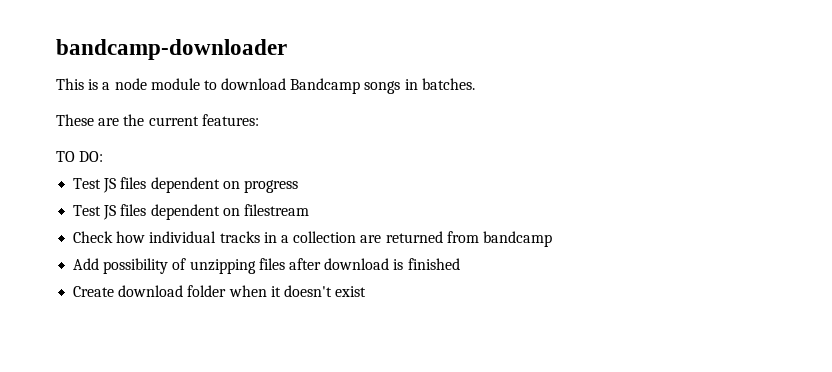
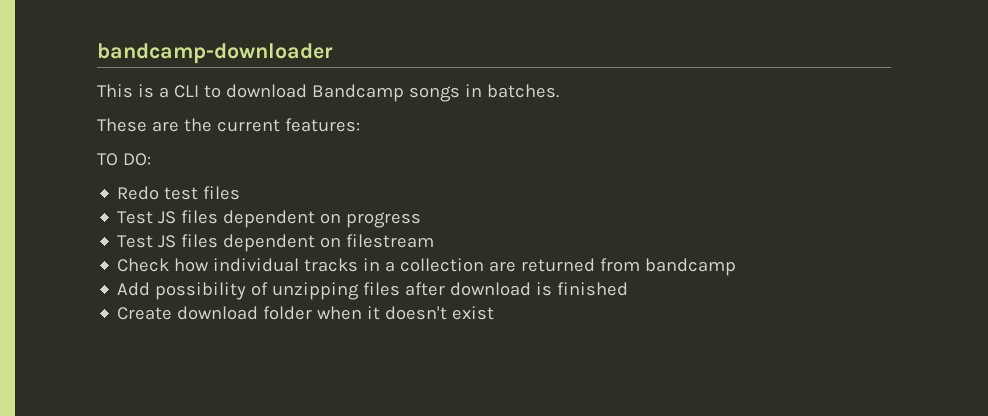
[114,78,200,90] node module -> [173,85,199,98] CLI
(104, 156) none -> [117,186,241,200] // Redo test files

